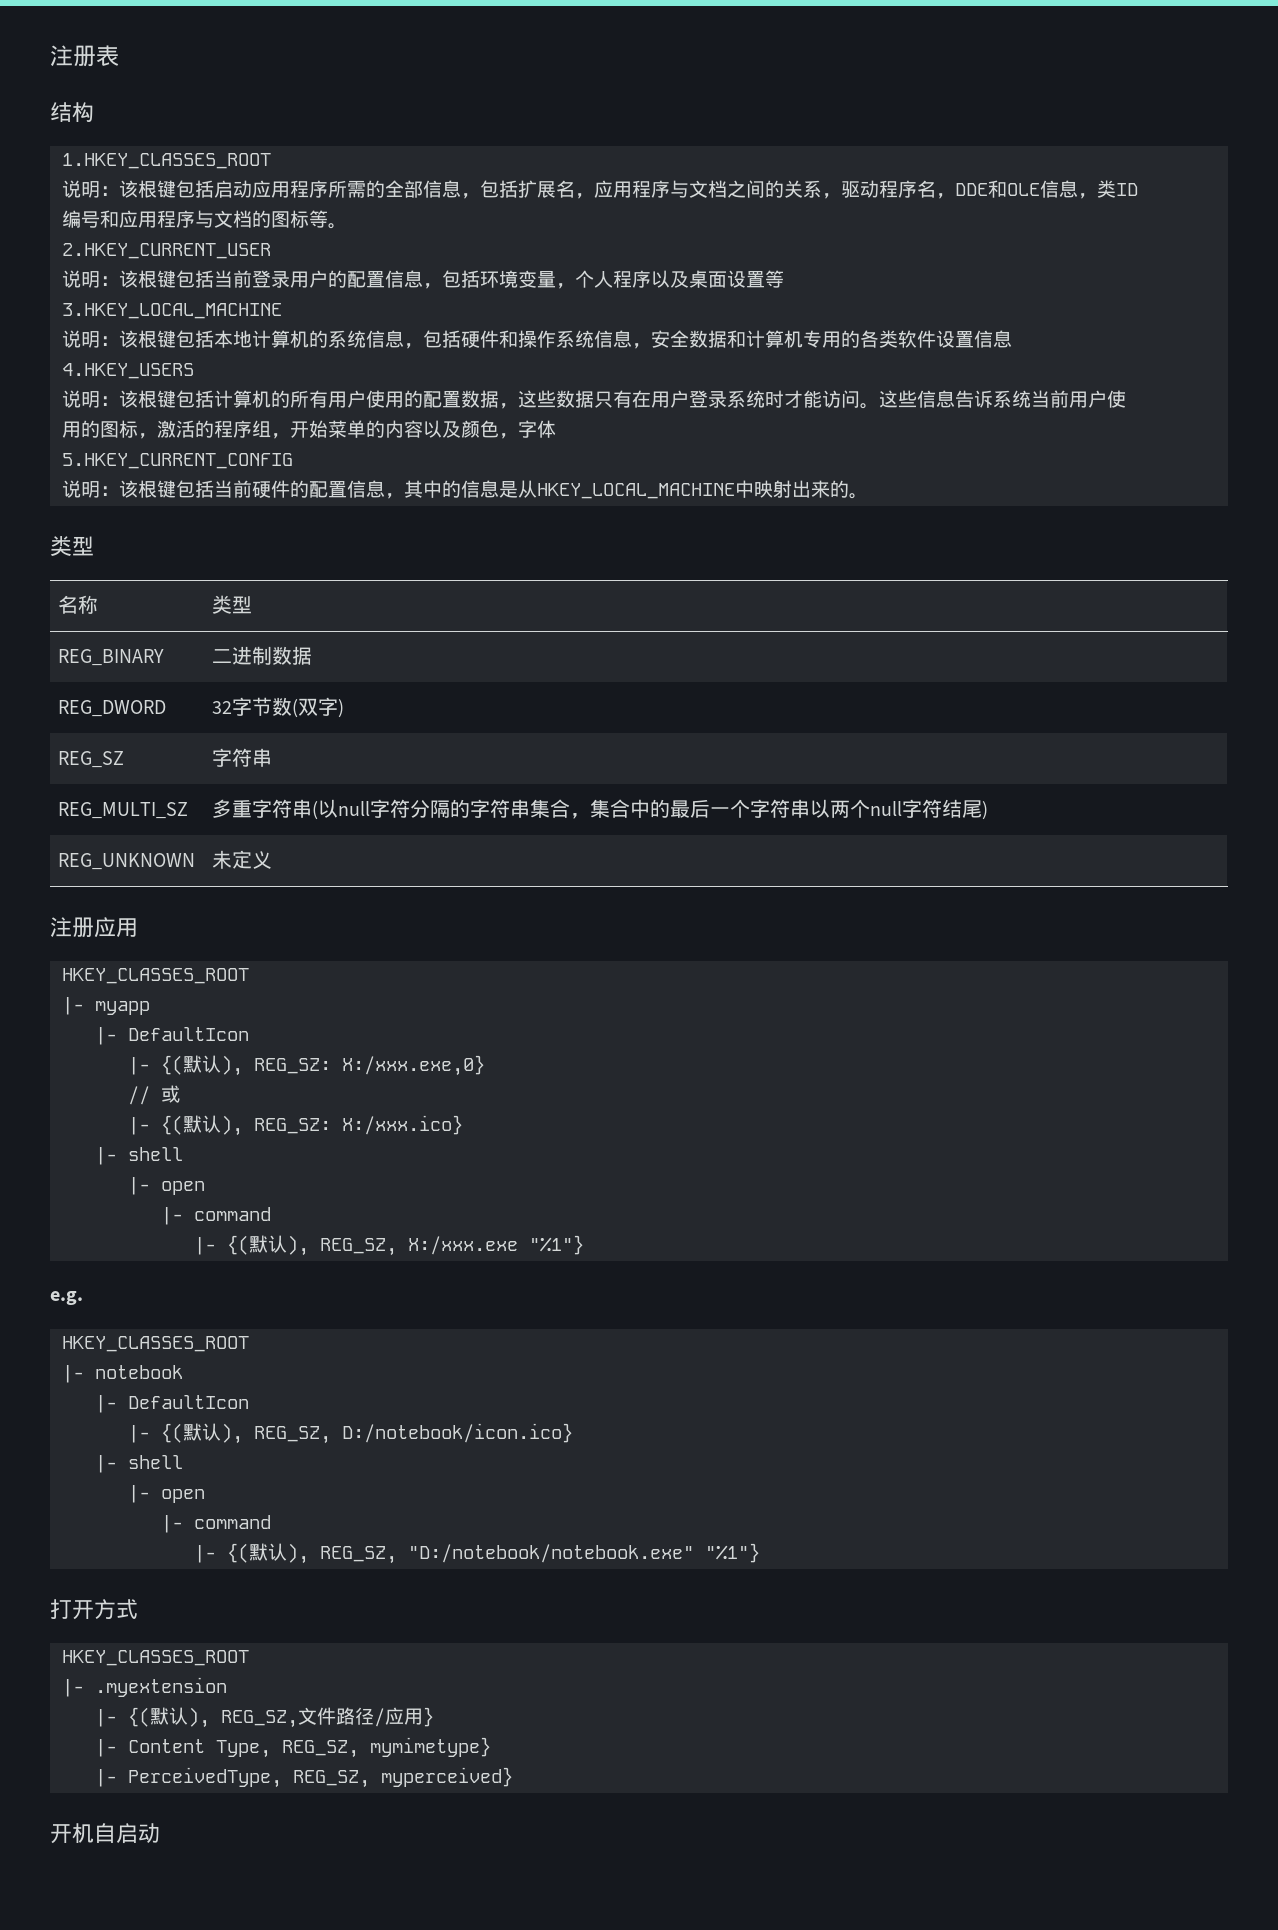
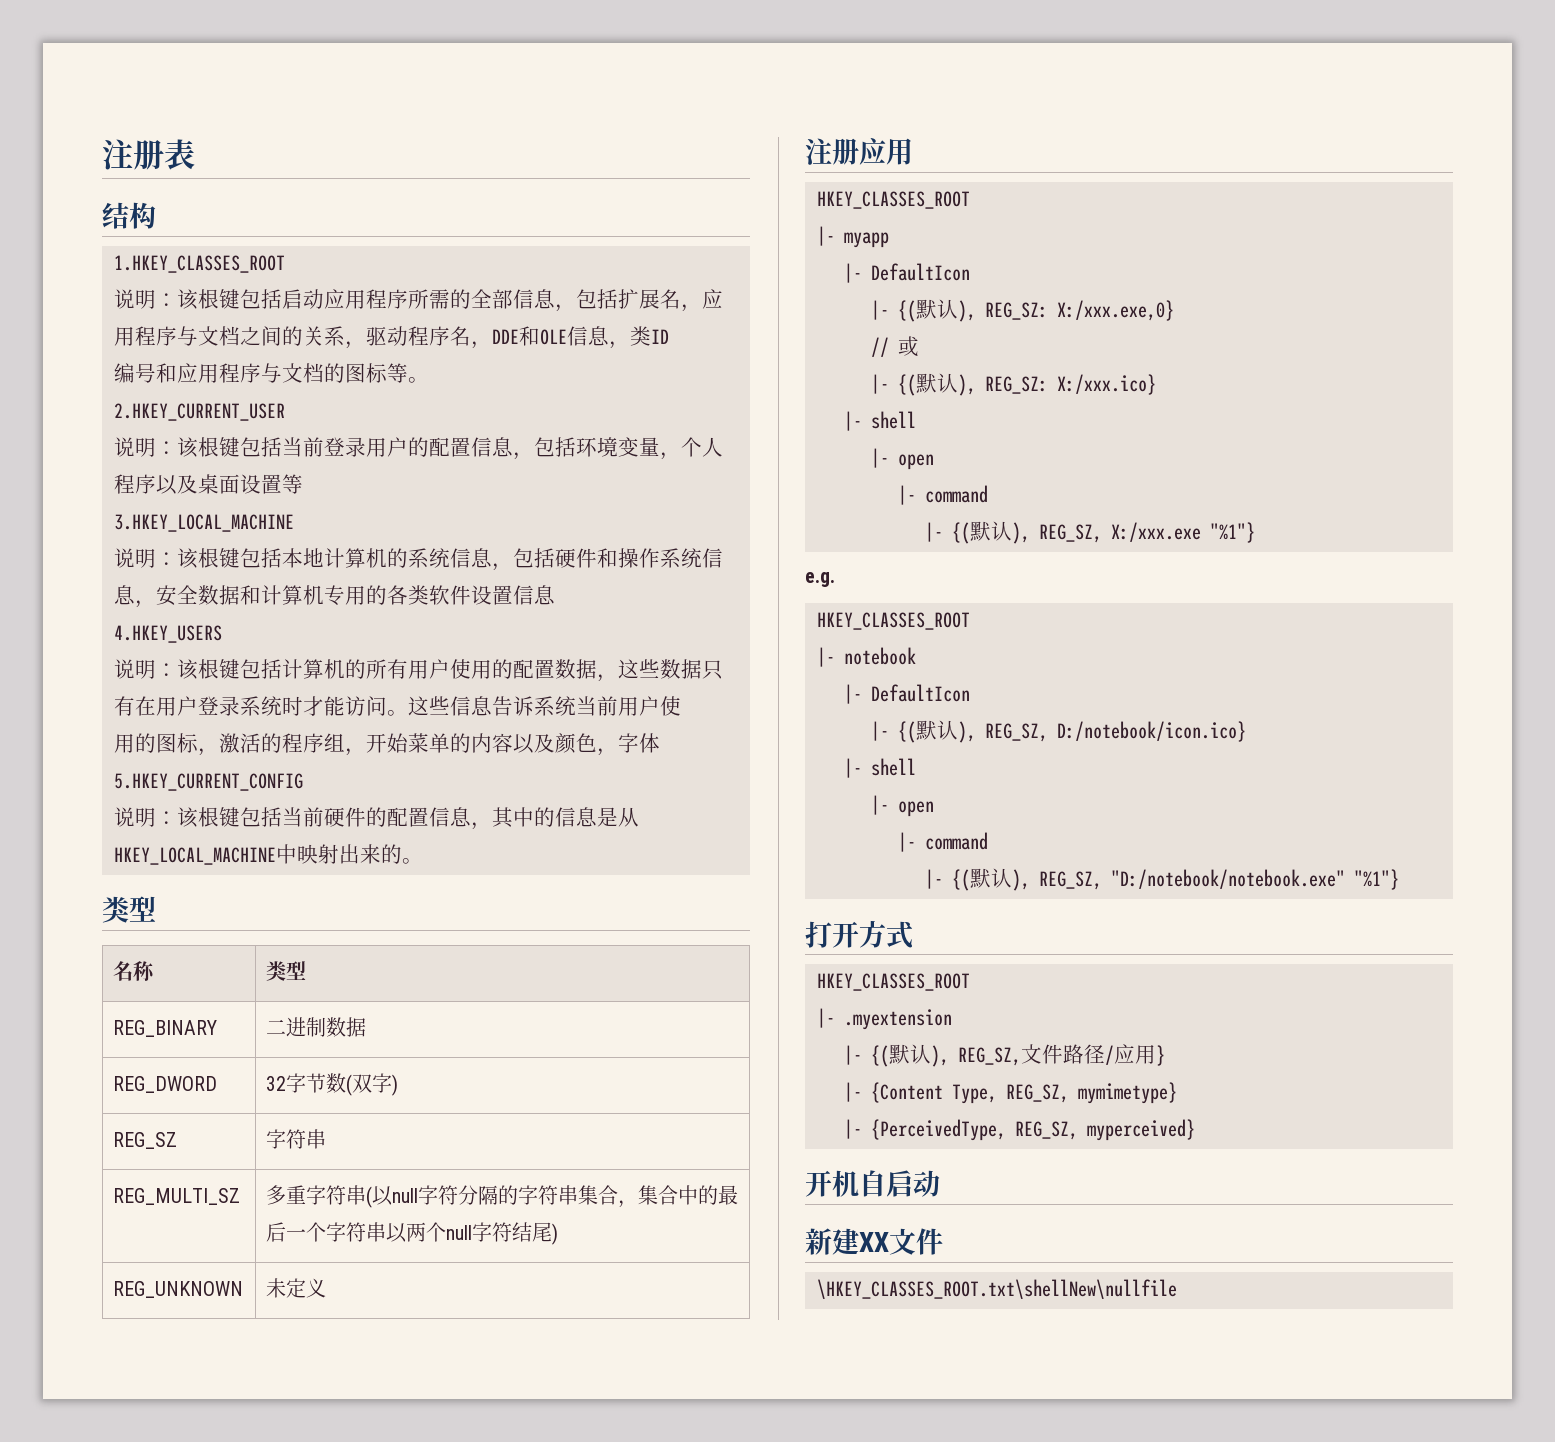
[128,1739,205,1753] Content -> [871,1082,943,1103] {Content
[128,1767,282,1788] PerceivedType, -> [871,1119,1006,1141] {PerceivedType,
(160, 1833) none -> [805,1228,943,1255] [817,1279,1177,1299] // 新建XX文件 // \HKEY_CLASSES_ROOT.txt\shellNew\nullfile

